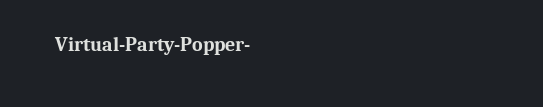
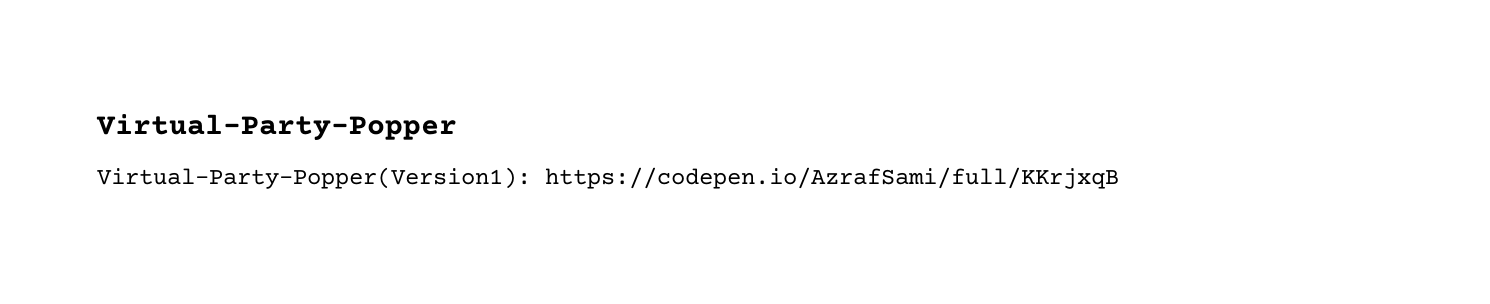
[54,36,250,55] Virtual-Party-Popper- -> [96,114,457,141] [97,167,1119,189] Virtual-Party-Popper // Virtual-Party-Popper(Version1): https://codepen.io/AzrafSami/full/KKrjxqB

